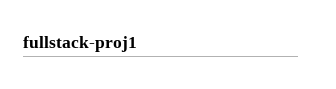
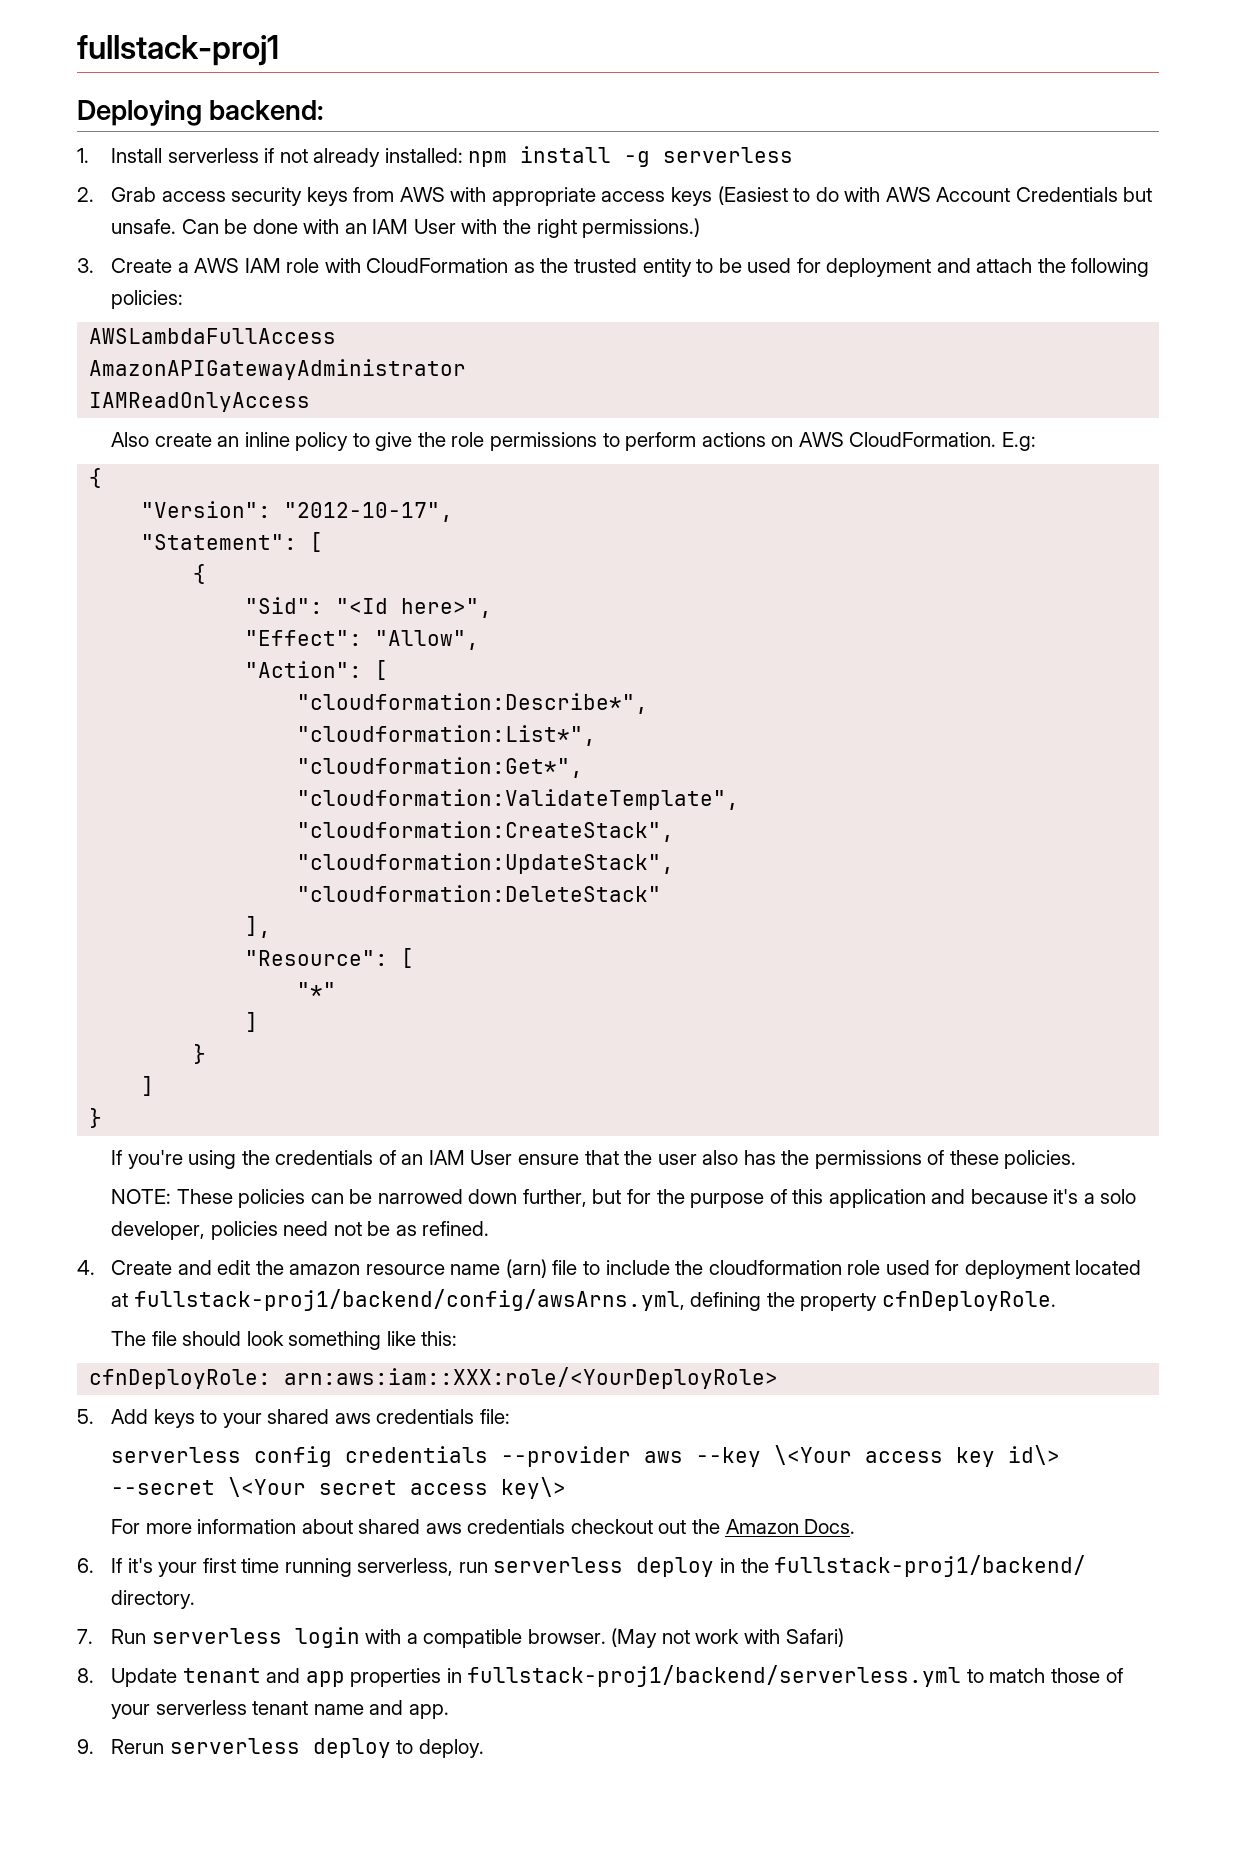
(137, 44) none -> [77,100,325,126] [77,146,794,167] [77,186,1153,206] [111,218,701,238] [77,258,1150,277] [111,290,184,309] [89,328,337,344] [89,359,467,380] [89,392,311,412] [111,432,1036,451] [89,468,103,488] [141,501,454,522] [141,532,324,552] [193,564,207,584] [245,597,493,618] [245,630,480,650] [245,660,389,680] [297,693,649,714] [297,725,597,746] [297,757,584,778] [297,789,740,810] [297,821,675,842] [297,853,675,874] [297,885,662,902] [245,916,272,938] [245,948,415,968] [297,982,337,998] [245,1012,259,1032] [193,1044,207,1064] [141,1076,155,1096] [89,1108,103,1128] [111,1150,1077,1169] [111,1189,1137,1208] [111,1221,490,1240] [77,1259,1142,1279] [111,1289,1056,1311] [111,1331,458,1350] [89,1367,779,1389] [77,1409,510,1428] [111,1445,1061,1467] [111,1477,567,1499] [111,1519,856,1534] [77,1555,1087,1577] [111,1590,196,1609] [77,1627,844,1648] [77,1665,1123,1687] [111,1700,449,1719] [77,1738,484,1758] // Deploying backend: // 1. Install serverless if not already installed: npm install -g serverless // 2. Grab access security keys from AWS with appropriate access keys (Easiest to do with AWS Account Credentials but unsafe. Can be done with an IAM User with the right permissions.) // 3. Create a AWS IAM role with CloudFormation as the trusted entity to be used for deployment and attach the following policies: // AWSLambdaFullAccess // AmazonAPIGatewayAdministrator // IAMReadOnlyAccess // Also create an inline policy to give the role permissions to perform actions on AWS CloudFormation. E.g: // { // "Version": "2012-10-17", // "Statement": [ // { // "Sid": "<Id here>", // "Effect": "Allow", // "Action": [ // "cloudformation:Describe*", // "cloudformation:List*", // "cloudformation:Get*", // "cloudformation:ValidateTemplate", // "cloudformation:CreateStack", // "cloudformation:UpdateStack", // "cloudformation:DeleteStack" // ], // "Resource": [ // "*" // ] // } // ] // } // If you're using the credentials of an IAM User ensure that the user also has the permissions of these policies. // NOTE: These policies can be narrowed down further, but for the purpose of this application and because it's a solo developer, policies need not be as refined. // 4. Create and edit the amazon resource name (arn) file to include the cloudformation role used for deployment located at fullstack-proj1/backend/config/awsArns.yml, defining the property cfnDeployRole. // The file should look something like this: // cfnDeployRole: arn:aws:iam::XXX:role/<YourDeployRole> // 5. Add keys to your shared aws credentials file: // serverless config credentials --provider aws --key \<Your access key id\> --secret \<Your secret access key\> // For more information about shared aws credentials checkout out the Amazon Docs. // 6. If it's your first time running serverless, run serverless deploy in the fullstack-proj1/backend/ directory. // 7. Run serverless login with a compatible browser. (May not work with Safari) // 8. Update tenant and app properties in fullstack-proj1/backend/serverless.yml to match those of your serverless tenant name and app. // 9. Rerun serverless deploy to deploy.

